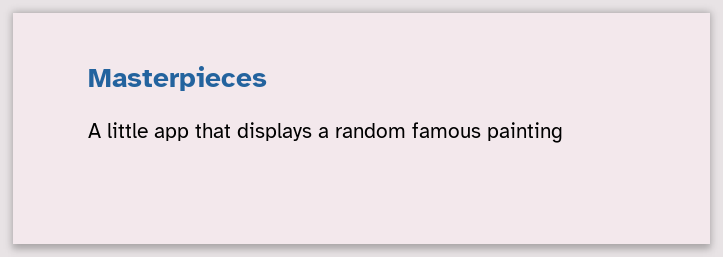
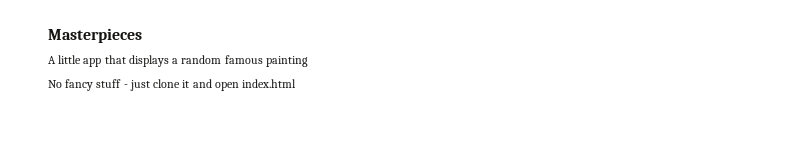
(563, 132) none -> [48,79,297,91] // No fancy stuff - just clone it and open index.html

